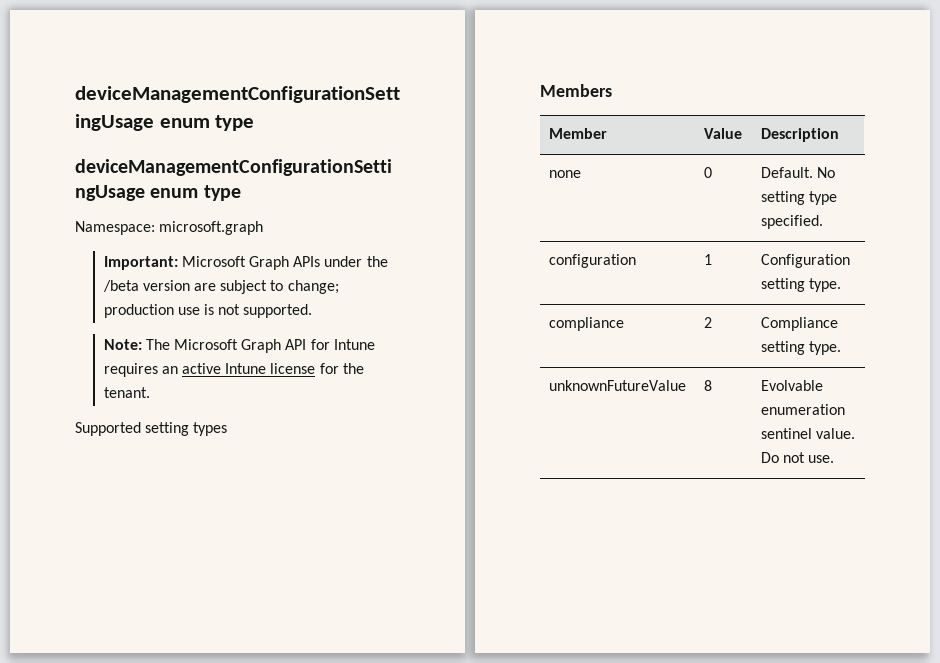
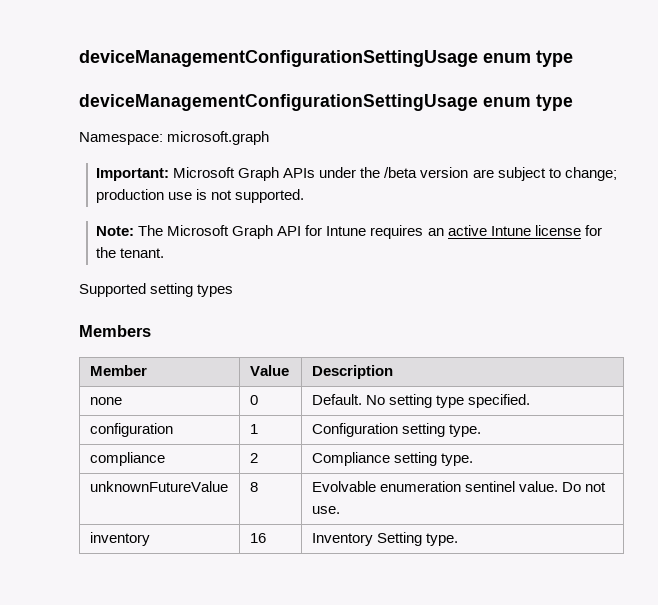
(835, 459) none -> [89,532,150,546] [249,533,266,543] [311,532,459,546] // inventory | 16 | Inventory Setting type.

